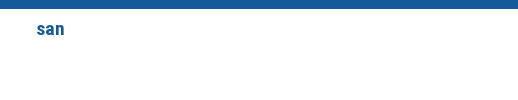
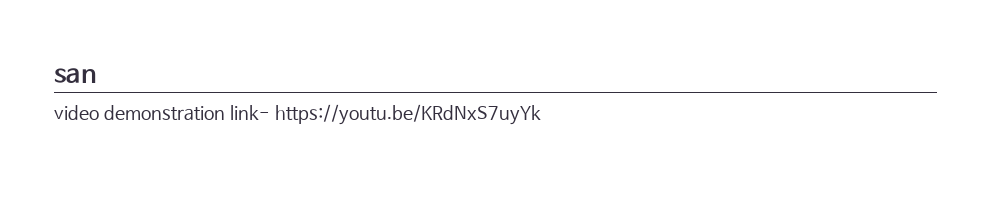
(65, 30) none -> [54,104,541,125] // video demonstration link- https://youtu.be/KRdNxS7uyYk

